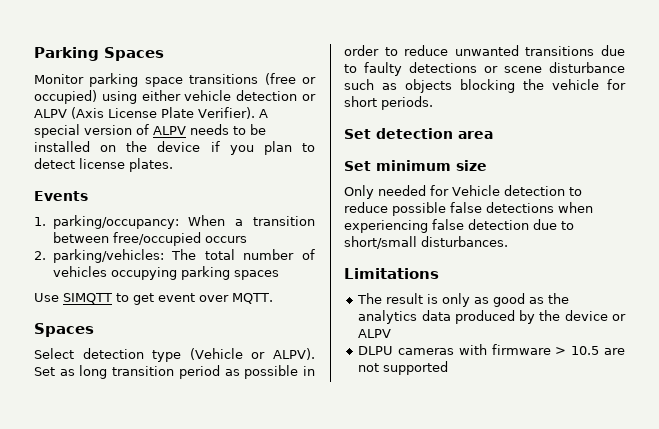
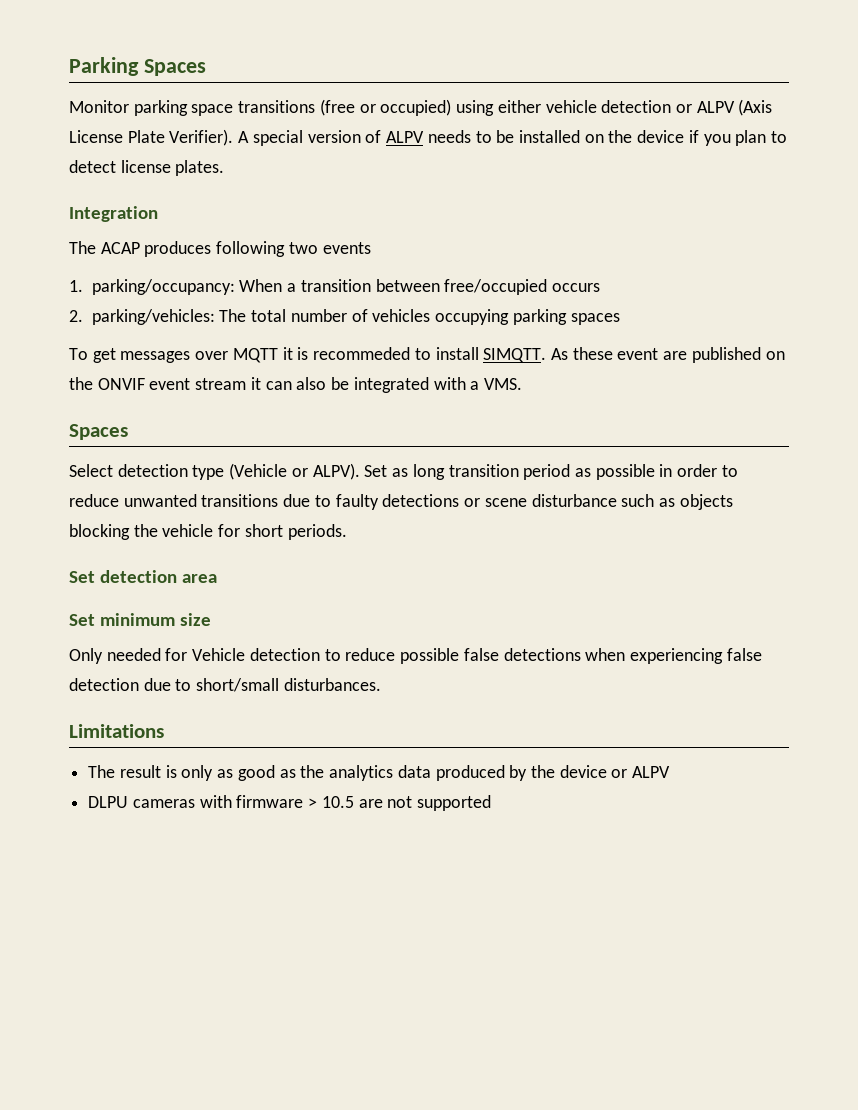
[34,191,88,201] Events -> [69,206,158,222] [69,241,371,257] Integration // The ACAP produces following two events
[34,293,273,305] Use SIMQTT to get event over MQTT. -> [69,347,785,363] [69,377,522,393] To get messages over MQTT it is recommeded to install SIMQTT. As these event are published on the ONVIF event stream it can also be integrated with a VMS.

